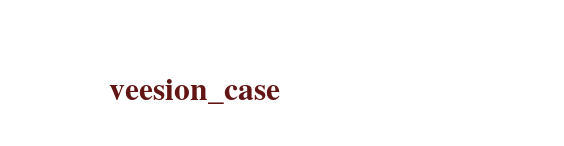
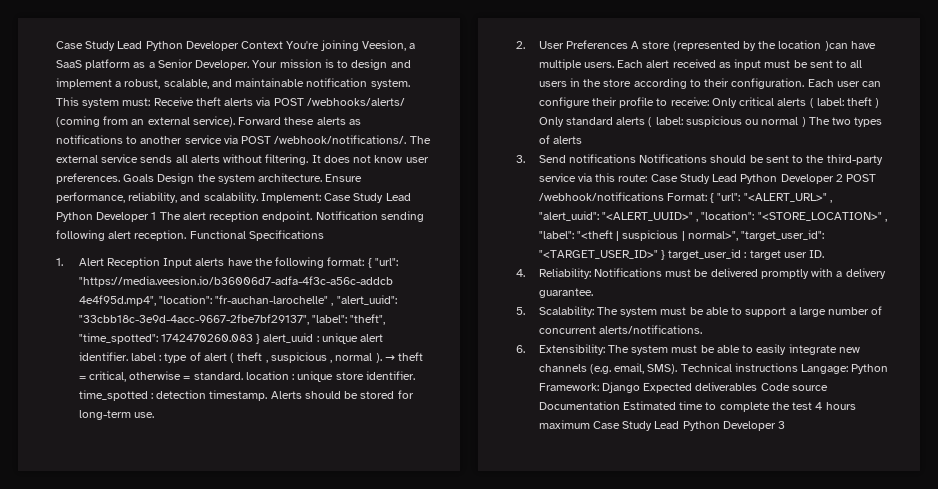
[109,79,280,104] veesion_case -> [56,40,416,51] [56,59,411,70] [56,78,410,89] [56,97,405,108] [56,116,361,127] [56,135,431,144] [56,154,429,165] [56,173,363,184] [56,192,411,203] [56,211,424,222] [56,230,324,241] [56,257,398,268] [78,276,393,287] [78,295,397,306] [78,314,386,325] [78,333,384,344] [78,352,424,363] [78,371,415,382] [78,390,414,401] [78,410,154,420] [516,40,876,51] [538,59,863,70] [538,78,882,89] [538,97,880,108] [538,116,883,127] [538,135,582,144] [516,154,883,165] [538,173,877,184] [538,192,832,203] [538,211,887,222] [538,230,825,241] [538,249,825,260] [516,268,886,279] [538,288,593,298] [516,306,883,317] [538,325,702,334] [516,344,860,355] [538,363,889,374] [538,382,828,393] [538,401,856,412] [538,420,786,431] Case Study Lead Python Developer Context You're joining Veesion, a SaaS platform as a Senior Developer. Your mission is to design and implement a robust, scalable, and maintainable notification system. This system must: Receive theft alerts via POST /webhooks/alerts/ (coming from an external service). Forward these alerts as notifications to another service via POST /webhook/notifications/. The external service sends all alerts without filtering. It does not know user preferences. Goals Design the system architecture. Ensure performance, reliability, and scalability. Implement: Case Study Lead Python Developer 1 The alert reception endpoint. Notification sending following alert reception. Functional Specifications // 1. Alert Reception Input alerts have the following format: { "url": "https://media.veesion.io/b36006d7-adfa-4f3c-a56c-addcb 4e4f95d.mp4", "location": "fr-auchan-larochelle" , "alert_uuid": "33cbb18c-3e9d-4acc-9667-2fbe7bf29137", "label": "theft", "time_spotted": 1742470260.083 } alert_uuid : unique alert identifier. label : type of alert ( theft , suspicious , normal ). → theft = critical, otherwise = standard. location : unique store identifier. time_spotted : detection timestamp. Alerts should be stored for long-term use. // 2. User Preferences A store (represented by the location )can have multiple users. Each alert received as input must be sent to all users in the store according to their configuration. Each user can configure their profile to receive: Only critical alerts ( label: theft ) Only standard alerts ( label: suspicious ou normal ) The two types of alerts // 3. Send notifications Notifications should be sent to the third-party service via this route: Case Study Lead Python Developer 2 POST /webhook/notifications Format: { "url": "<ALERT_URL>" , "alert_uuid": "<ALERT_UUID>" , "location": "<STORE_LOCATION>" , "label": "<theft | suspicious | normal>", "target_user_id": "<TARGET_USER_ID>" } target_user_id : target user ID. // 4. Reliability: Notifications must be delivered promptly with a delivery guarantee. // 5. Scalability: The system must be able to support a large number of concurrent alerts/notifications. // 6. Extensibility: The system must be able to easily integrate new channels (e.g. email, SMS). Technical instructions Langage: Python Framework: Django Expected deliverables Code source Documentation Estimated time to complete the test 4 hours maximum Case Study Lead Python Developer 3

